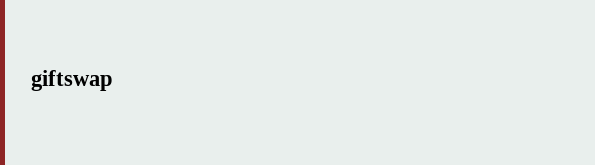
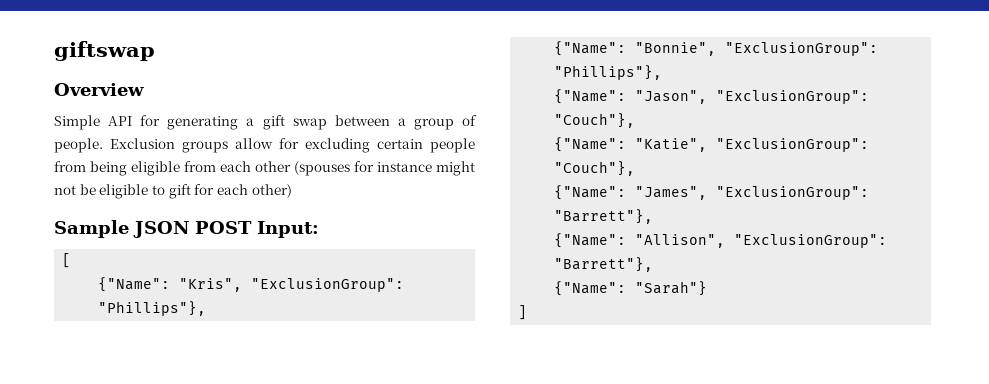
(113, 80) none -> [54,83,144,96] [54,115,478,130] [54,138,475,153] [54,161,475,176] [54,184,292,199] [54,220,319,238] [62,253,72,268] [98,277,405,292] [98,301,207,316] [554,41,879,56] [554,65,663,80] [554,89,870,104] [554,113,636,128] [554,137,870,152] [554,161,636,176] [554,185,870,200] [554,209,654,224] [554,233,888,248] [554,257,654,272] [554,281,708,296] [518,305,528,320] // Overview // Simple API for generating a gift swap between a group of people. Exclusion groups allow for excluding certain people from being eligible from each other (spouses for instance might not be eligible to gift for each other) // Sample JSON POST Input: // [ // {"Name": "Kris", "ExclusionGroup": "Phillips"}, // {"Name": "Bonnie", "ExclusionGroup": "Phillips"}, // {"Name": "Jason", "ExclusionGroup": "Couch"}, // {"Name": "Katie", "ExclusionGroup": "Couch"}, // {"Name": "James", "ExclusionGroup": "Barrett"}, // {"Name": "Allison", "ExclusionGroup": "Barrett"}, // {"Name": "Sarah"} // ]

